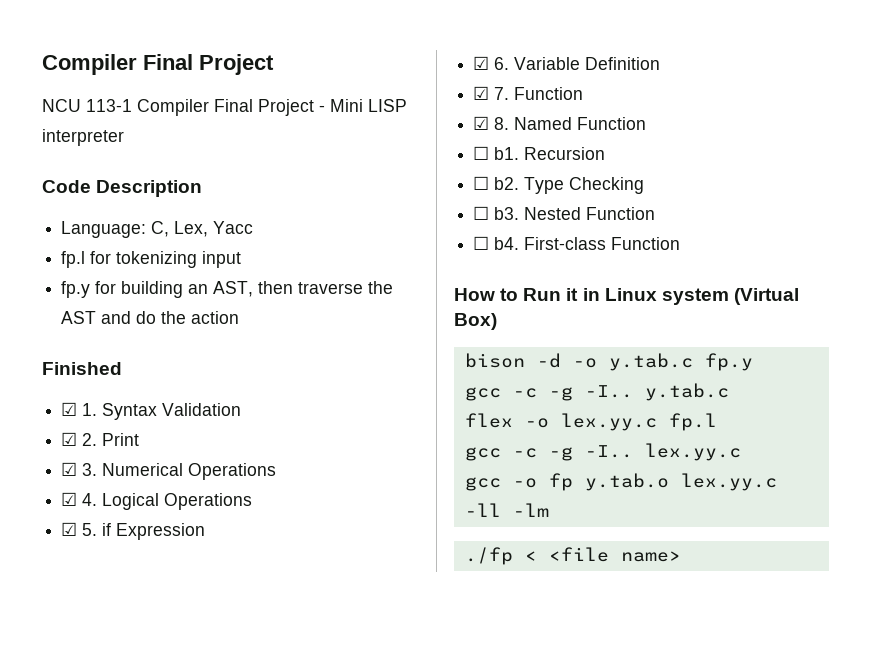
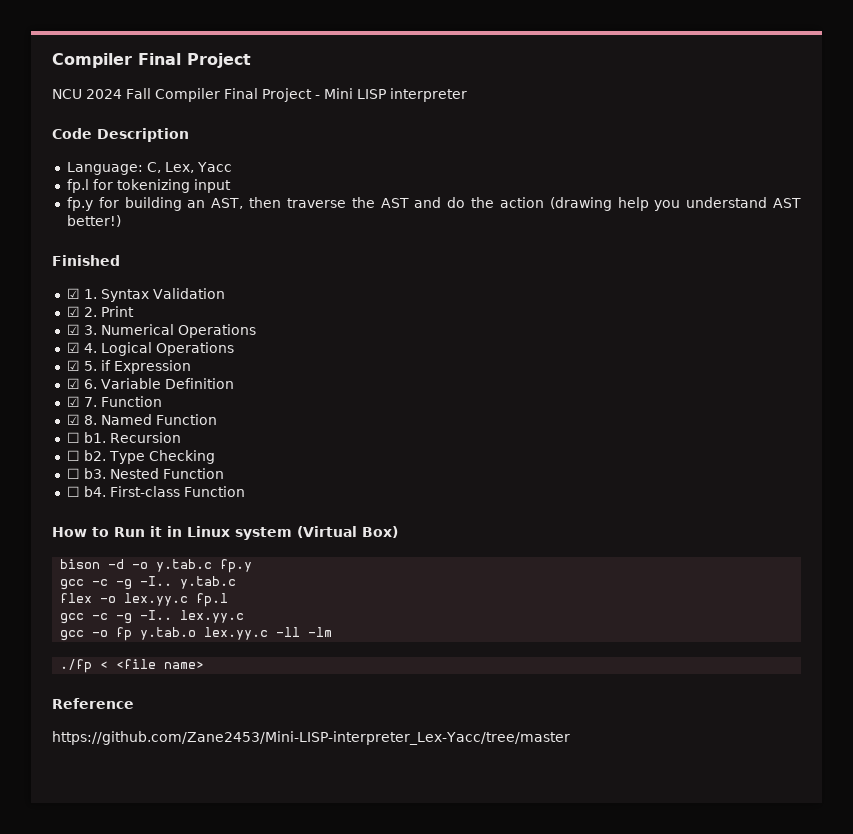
[86,99,132,112] 113-1 -> [86,88,151,99] 2024 Fall
(240, 317) none -> [549,197,801,211] [66,215,121,227] (drawing help you understand AST better!)
(681, 556) none -> [52,698,134,709] [52,731,570,745] // Reference // https://github.com/Zane2453/Mini-LISP-interpreter_Lex-Yacc/tree/master

